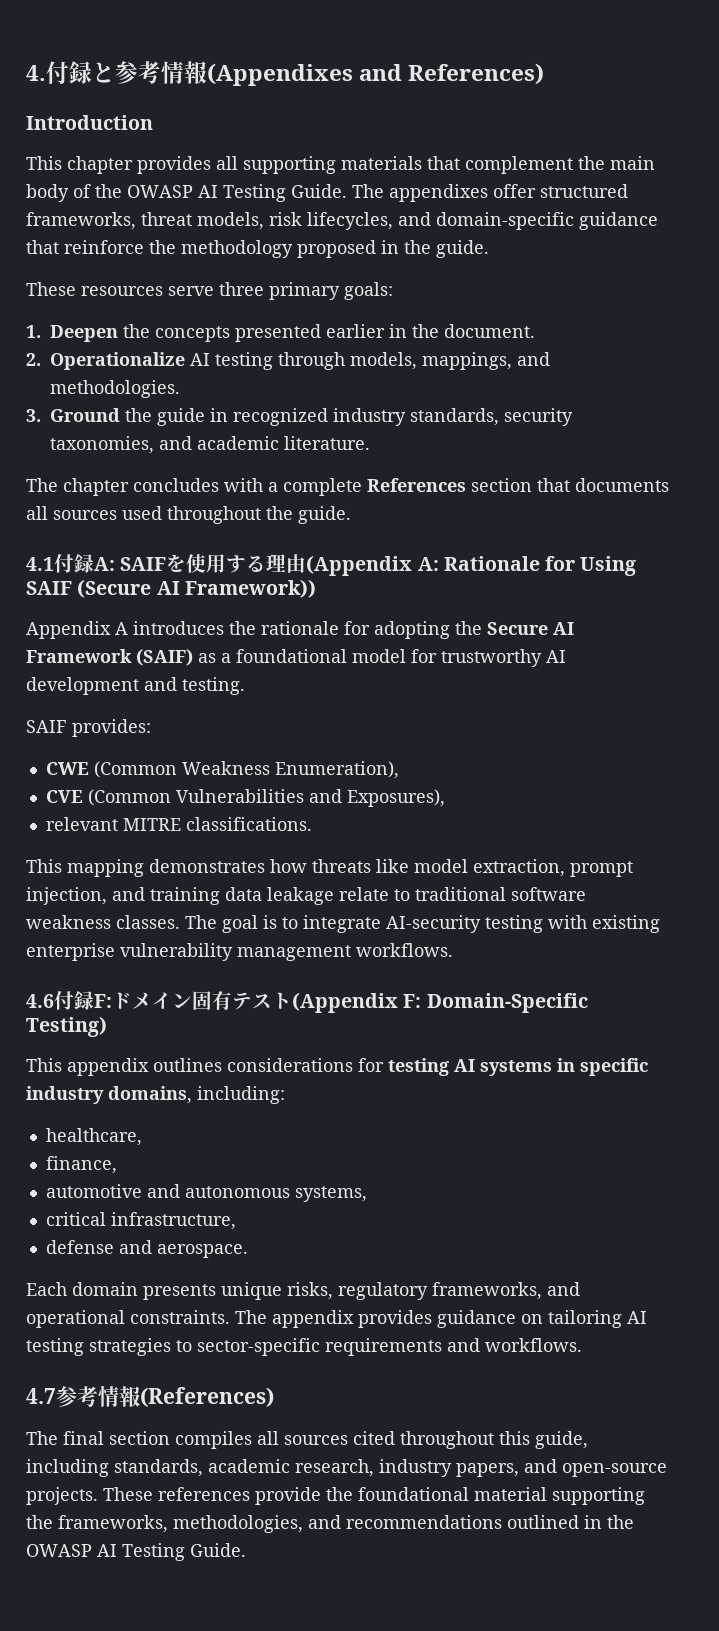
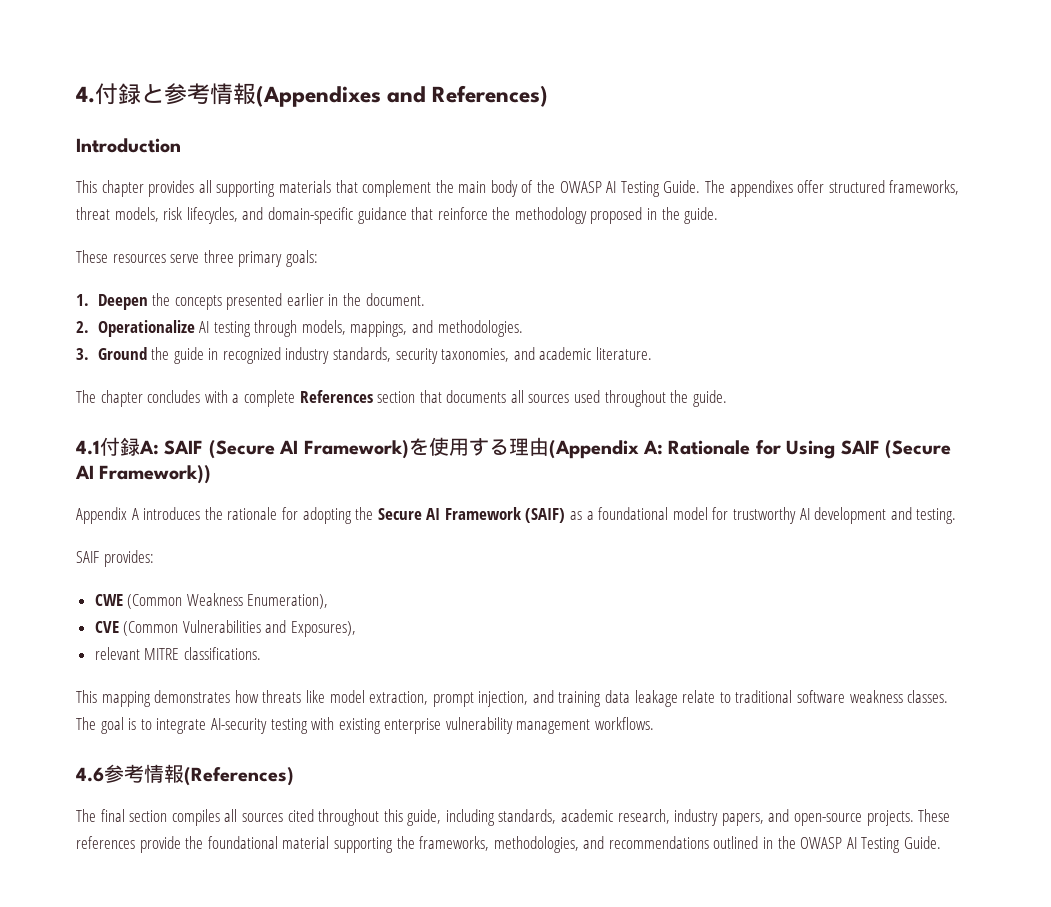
(167, 564) none -> [208,440,409,459] (Secure AI Framework)
[54,990,588,1013] [26,1016,107,1037] [26,1058,648,1076] [26,1086,285,1104] [45,1128,142,1146] [45,1156,117,1174] [45,1184,367,1202] [45,1212,236,1230] [45,1240,248,1258] [26,1282,580,1300] [26,1310,647,1328] [26,1338,582,1356] [26,1388,56,1404] 付録F:ドメイン固有テスト(Appendix F: Domain-Specific Testing) // This appendix outlines considerations for testing AI systems in specific industry domains, including: // healthcare, // finance, // automotive and autonomous systems, // critical infrastructure, // defense and aerospace. // Each domain presents unique risks, regulatory frameworks, and operational constraints. The appendix provides guidance on tailoring AI testing strategies to sector-specific requirements and workflows. // 4.7 -> (104, 774) none

